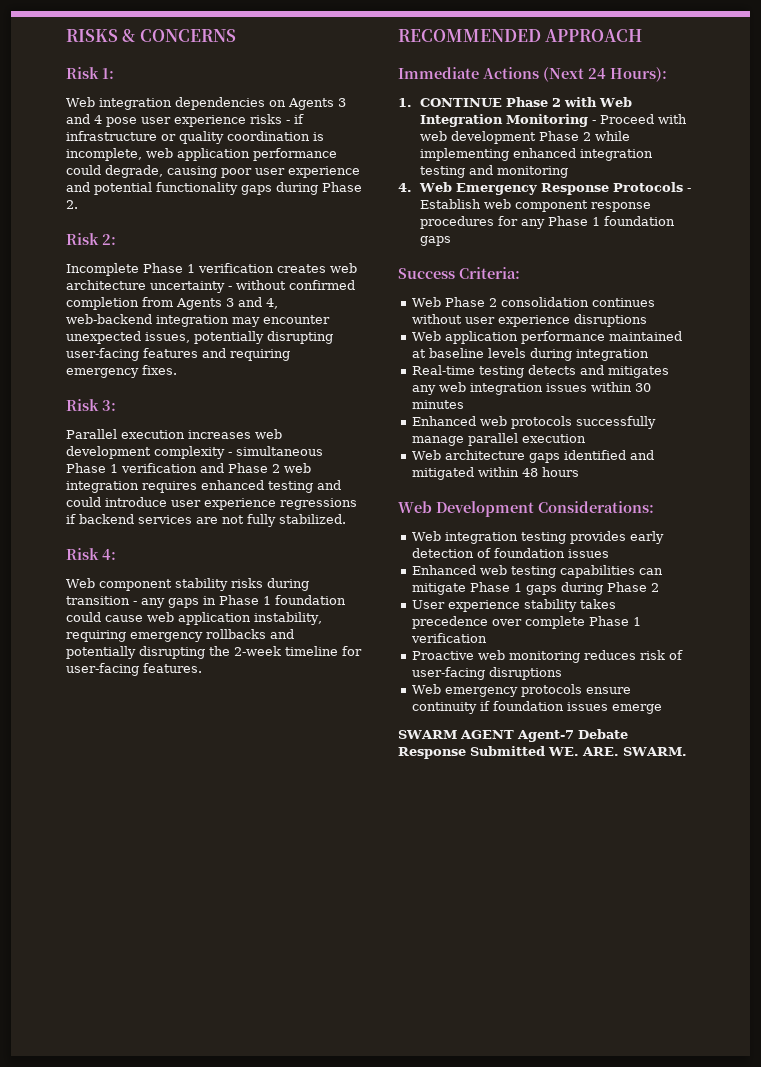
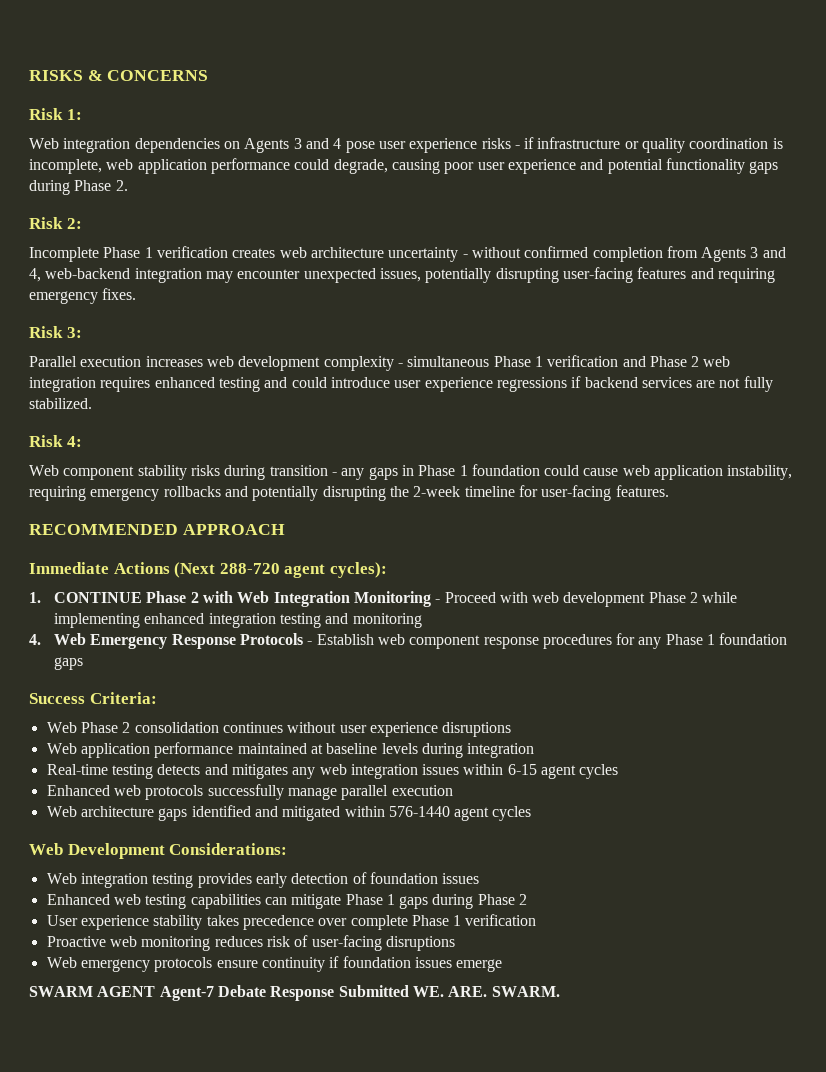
[588,67,667,82] 24 Hours): -> [219,562,387,578] 288-720 agent cycles):
[635,383,652,392] [412,400,465,409] 30 minutes -> [507,764,619,779] 6-15 agent cycles
[522,467,580,477] 48 hours -> [388,806,532,821] 576-1440 agent cycles

